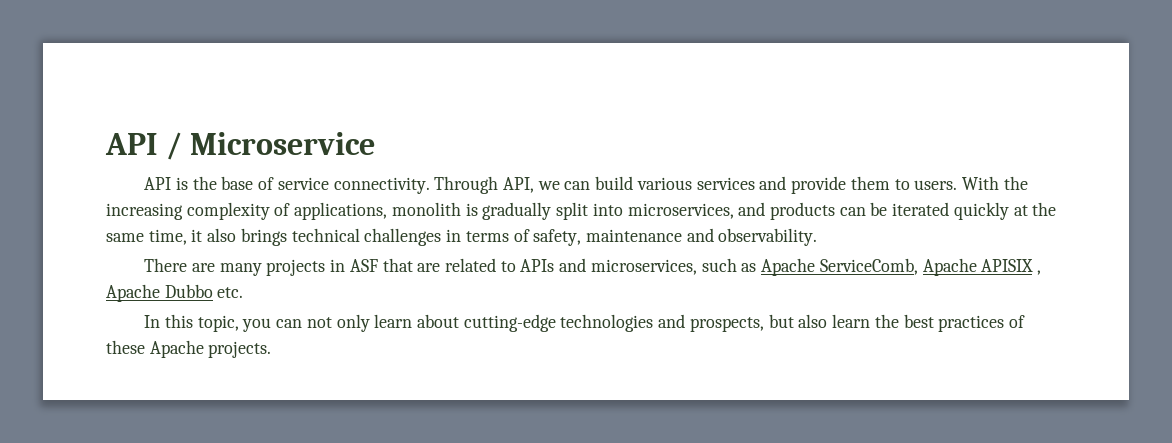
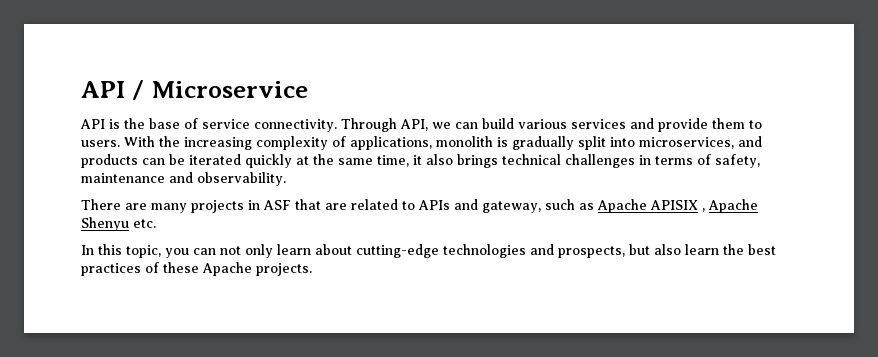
[590,259,697,275] microservices, -> [482,201,541,213] gateway,
[819,258,977,276] ServiceComb, Apache -> (647, 206) none
[164,284,213,298] Dubbo -> [81,217,129,231] Shenyu

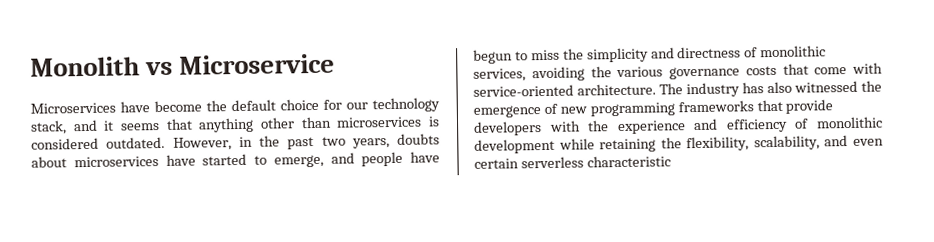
[81,80,144,100] API / -> [30,56,174,77] Monolith vs
[80,118,762,132] [81,136,762,150] [81,154,760,168] [81,172,286,186] [81,199,758,213] [81,217,156,231] [81,244,776,258] [81,262,312,276] API is the base of service connectivity. Through API, we can build various services and provide them to users. With the increasing complexity of applications, monolith is gradually split into microservices, and products can be iterated quickly at the same time, it also brings technical challenges in terms of safety, maintenance and observability. // There are many projects in ASF that are related to APIs and gateway, such as Apache APISIX , Apache Shenyu etc. // In this topic, you can not only learn about cutting-edge technologies and prospects, but also learn the best practices of these Apache projects. -> [30,97,440,114] [30,116,441,135] [31,133,440,151] [31,151,440,168] [473,45,827,64] [473,62,883,82] [473,80,882,98] [473,99,834,118] [474,116,883,136] [474,135,884,154] [474,155,671,169] Microservices have become the default choice for our technology stack, and it seems that anything other than microservices is considered outdated. However, in the past two years, doubts about microservices have started to emerge, and people have begun to miss the simplicity and directness of monolithic services, avoiding the various governance costs that come with service-oriented architecture. The industry has also witnessed the emergence of new programming frameworks that provide developers with the experience and efficiency of monolithic development while retaining the flexibility, scalability, and even certain serverless characteristic

